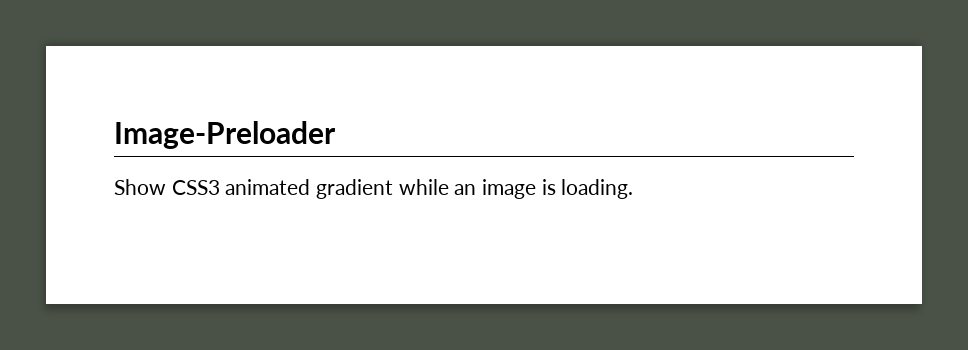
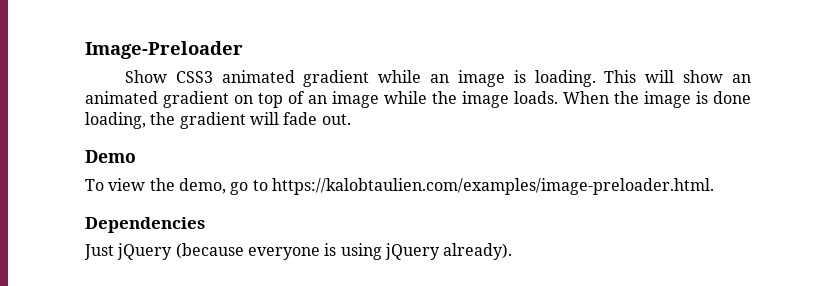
(634, 189) none -> [604,70,751,83] [85,91,751,108] [85,112,351,129] [85,150,136,163] [85,178,714,195] [85,217,205,233] [84,243,513,260] This will show an animated gradient on top of an image while the image loads. When the image is done loading, the gradient will fade out. // Demo // To view the demo, go to https://kalobtaulien.com/examples/image-preloader.html. // Dependencies // Just jQuery (because everyone is using jQuery already).

